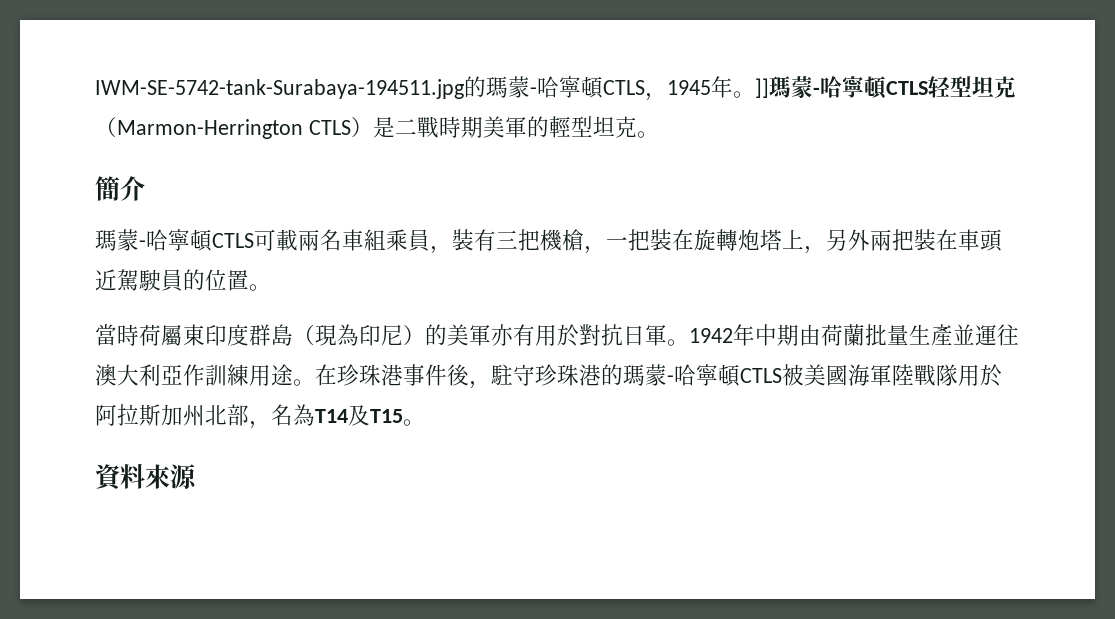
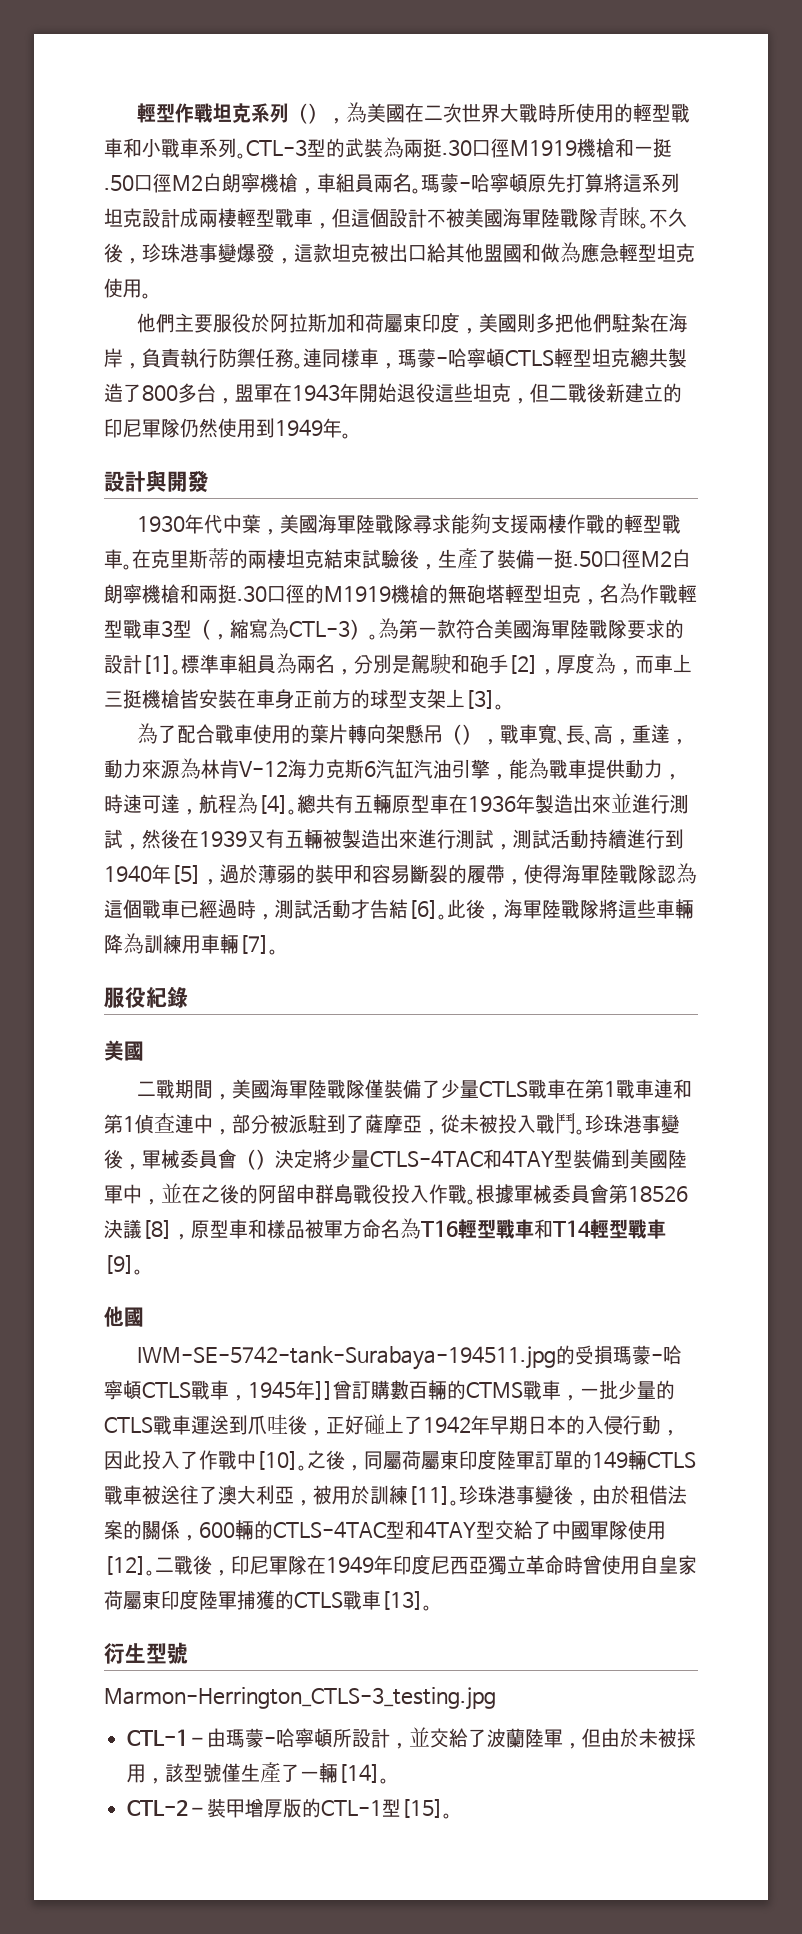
[95,76,1016,101] [95,116,659,139] [95,176,145,201] [95,229,1002,254] [95,269,271,291] [95,324,1019,347] [95,364,1002,389] [95,404,425,429] [95,464,197,491] IWM-SE-5742-tank-Surabaya-194511.jpg的瑪蒙-哈寧頓CTLS，1945年。]]瑪蒙-哈寧頓CTLS轻型坦克（Marmon-Herrington CTLS）是二戰時期美軍的輕型坦克。 // 簡介 // 瑪蒙-哈寧頓CTLS可載兩名車組乘員，裝有三把機槍，一把裝在旋轉炮塔上，另外兩把裝在車頭近駕駛員的位置。 // 當時荷屬東印度群島（現為印尼）的美軍亦有用於對抗日軍。1942年中期由荷蘭批量生產並運往澳大利亞作訓練用途。在珍珠港事件後，駐守珍珠港的瑪蒙-哈寧頓CTLS被美國海軍陸戰隊用於阿拉斯加州北部，名為T14及T15。 // 資料來源 -> [136,102,690,124] [104,137,672,159] [104,173,680,194] [104,207,687,229] [104,242,695,264] [104,278,151,299] [136,313,688,334] [104,348,687,369] [104,383,682,404] [104,418,351,439] [104,470,209,493] [136,513,681,535] [104,548,691,570] [104,583,697,605] [104,618,684,640] [104,653,692,675] [104,689,504,710] [136,723,689,745] [104,758,682,780] [104,793,689,815] [104,829,684,850] [104,863,697,885] [104,899,694,920] [104,933,278,955] [104,986,188,1008] [104,1040,144,1061] [136,1079,692,1100] [104,1113,680,1135] [104,1149,687,1170] [104,1183,688,1205] [104,1218,666,1240] [104,1255,143,1275] [104,1306,144,1327] [136,1345,682,1370] [104,1380,675,1401] [104,1414,680,1436] [104,1450,696,1471] [104,1485,687,1506] [104,1520,666,1541] [104,1555,697,1576] [104,1590,432,1611] [104,1642,188,1664] [104,1687,496,1710] [127,1727,697,1749] [127,1762,390,1784] [127,1798,453,1819] 輕型作戰坦克系列（），為美國在二次世界大戰時所使用的輕型戰車和小戰車系列。CTL-3型的武裝為兩挺.30口徑M1919機槍和一挺.50口徑M2白朗寧機槍，車組員兩名。瑪蒙-哈寧頓原先打算將這系列坦克設計成兩棲輕型戰車，但這個設計不被美國海軍陸戰隊青睞。不久後，珍珠港事變爆發，這款坦克被出口給其他盟國和做為應急輕型坦克使用。 // 他們主要服役於阿拉斯加和荷屬東印度，美國則多把他們駐紮在海岸，負責執行防禦任務。連同樣車，瑪蒙-哈寧頓CTLS輕型坦克總共製造了800多台，盟軍在1943年開始退役這些坦克，但二戰後新建立的印尼軍隊仍然使用到1949年。 // 設計與開發 // 1930年代中葉，美國海軍陸戰隊尋求能夠支援兩棲作戰的輕型戰車。在克里斯蒂的兩棲坦克結束試驗後，生產了裝備一挺.50口徑M2白朗寧機槍和兩挺.30口徑的M1919機槍的無砲塔輕型坦克，名為作戰輕型戰車3型（，縮寫為CTL-3）。為第一款符合美國海軍陸戰隊要求的設計[1]。標準車組員為兩名，分別是駕駛和砲手[2]，厚度為，而車上三挺機槍皆安裝在車身正前方的球型支架上[3]。 // 為了配合戰車使用的葉片轉向架懸吊（），戰車寬、長、高，重達，動力來源為林肯V-12海力克斯6汽缸汽油引擎，能為戰車提供動力，時速可達，航程為[4]。總共有五輛原型車在1936年製造出來並進行測試，然後在1939又有五輛被製造出來進行測試，測試活動持續進行到1940年[5]，過於薄弱的裝甲和容易斷裂的履帶，使得海軍陸戰隊認為這個戰車已經過時，測試活動才告結[6]。此後，海軍陸戰隊將這些車輛降為訓練用車輛[7]。 // 服役紀錄 // 美國 // 二戰期間，美國海軍陸戰隊僅裝備了少量CTLS戰車在第1戰車連和第1偵查連中，部分被派駐到了薩摩亞，從未被投入戰鬥。珍珠港事變後，軍械委員會（）決定將少量CTLS-4TAC和4TAY型裝備到美國陸軍中，並在之後的阿留申群島戰役投入作戰。根據軍械委員會第18526決議[8]，原型車和樣品被軍方命名為T16輕型戰車和T14輕型戰車[9]。 // 他國 // IWM-SE-5742-tank-Surabaya-194511.jpg的受損瑪蒙-哈寧頓CTLS戰車，1945年]]曾訂購數百輛的CTMS戰車，一批少量的CTLS戰車運送到爪哇後，正好碰上了1942年早期日本的入侵行動，因此投入了作戰中[10]。之後，同屬荷屬東印度陸軍訂單的149輛CTLS戰車被送往了澳大利亞，被用於訓練[11]。珍珠港事變後，由於租借法案的關係，600輛的CTLS-4TAC型和4TAY型交給了中國軍隊使用[12]。二戰後，印尼軍隊在1949年印度尼西亞獨立革命時曾使用自皇家荷屬東印度陸軍捕獲的CTLS戰車[13]。 // 衍生型號 // Marmon-Herrington_CTLS-3_testing.jpg // CTL-1－由瑪蒙-哈寧頓所設計，並交給了波蘭陸軍，但由於未被採用，該型號僅生產了一輛[14]。 // CTL-2－裝甲增厚版的CTL-1型[15]。

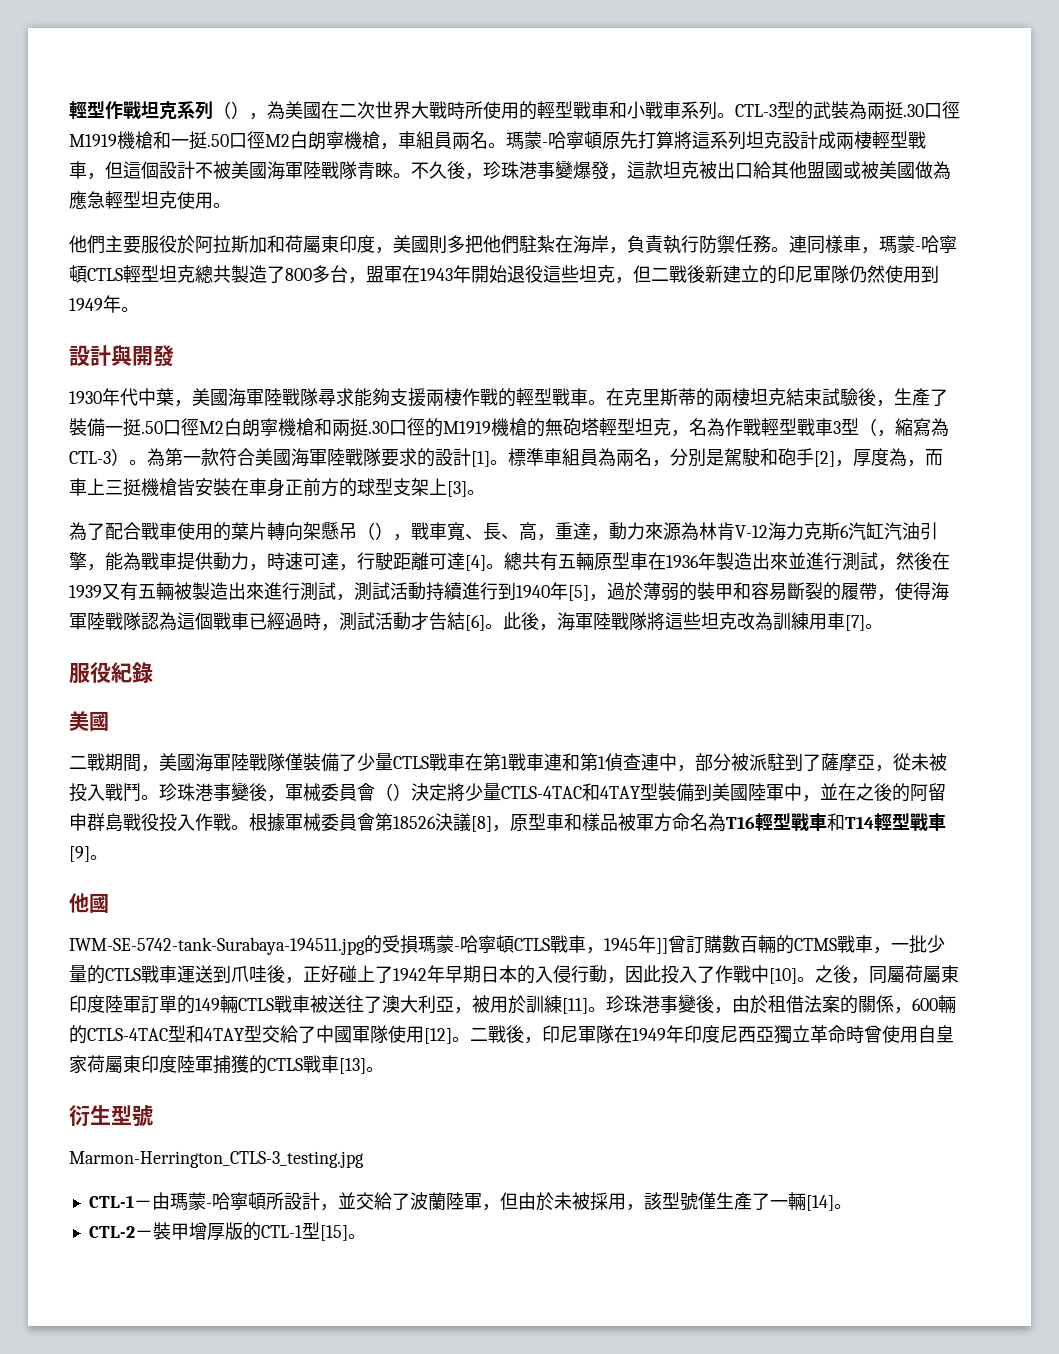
[522,243,541,263] 和 -> [843,161,915,179] 或被美國
[199,793,258,814] 航程為 -> [357,552,465,571] 行駛距離可達
[656,899,694,919] [104,934,123,954] 車輛降 -> [701,612,755,630] 坦克改
[220,934,239,954] 輛 -> (845, 621) none

